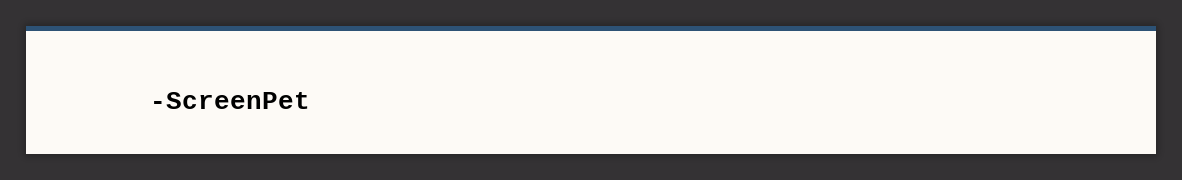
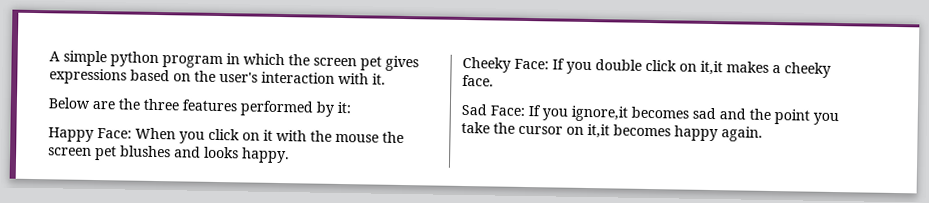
[150,92,310,109] -ScreenPet -> [49,50,419,72] [49,68,386,85] [48,97,351,117] [48,127,404,144] [48,145,290,164] [462,56,831,78] [462,74,494,87] [461,103,839,126] [461,121,763,142] A simple python program in which the screen pet gives expressions based on the user's interaction with it. // Below are the three features performed by it: // Happy Face: When you click on it with the mouse the screen pet blushes and looks happy. // Cheeky Face: If you double click on it,it makes a cheeky face. // Sad Face: If you ignore,it becomes sad and the point you take the cursor on it,it becomes happy again.

